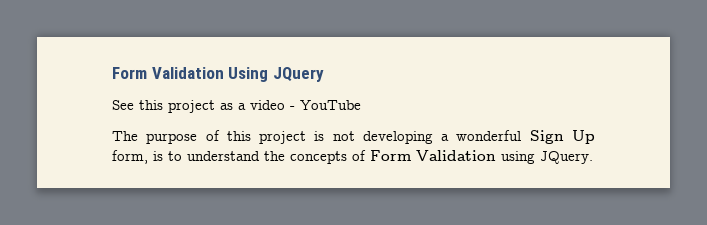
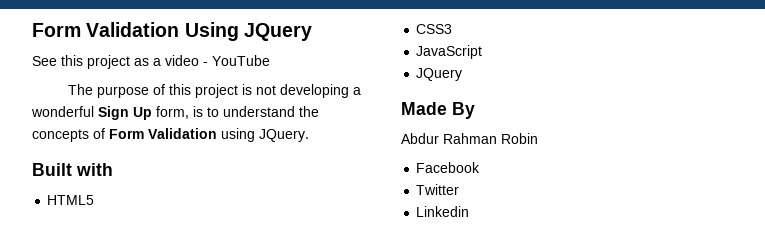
(593, 157) none -> [32,163,113,176] [47,195,95,205] [416,24,453,34] [416,45,483,59] [416,68,463,81] [401,102,475,119] [401,133,538,144] [416,162,481,173] [416,184,460,195] [416,206,470,217] // Built with // HTML5 // CSS3 // JavaScript // JQuery // Made By // Abdur Rahman Robin // Facebook // Twitter // Linkedin

